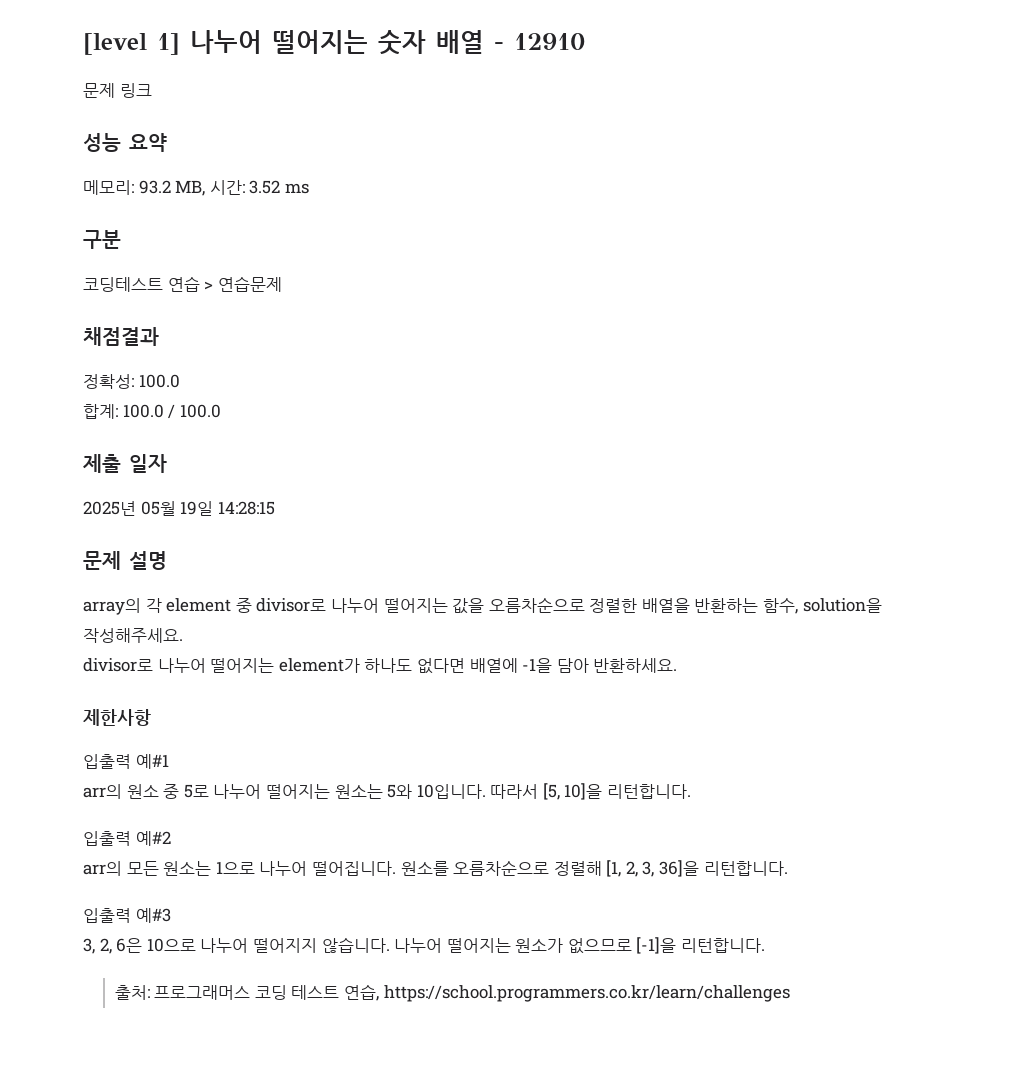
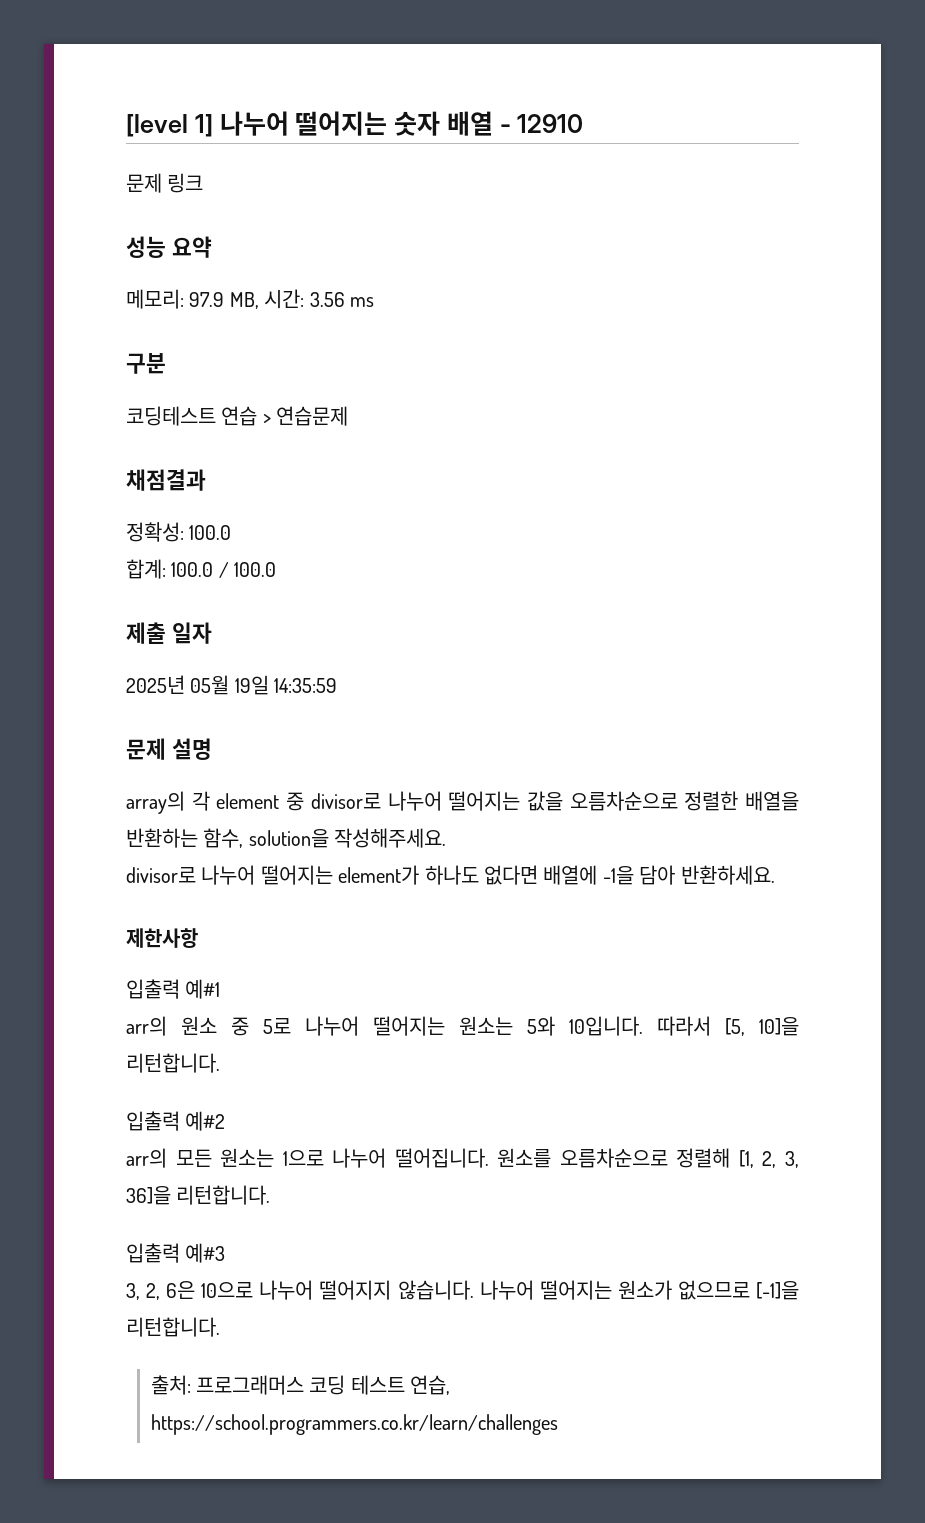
[138,180,171,194] 93.2 -> [189,292,225,307] 97.9
[249,180,281,194] 3.52 -> [309,292,345,307] 3.56
[217,501,275,515] 14:28:15 -> [274,678,338,693] 14:35:59

